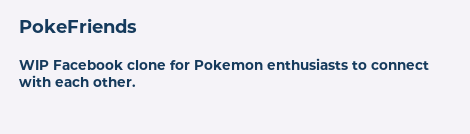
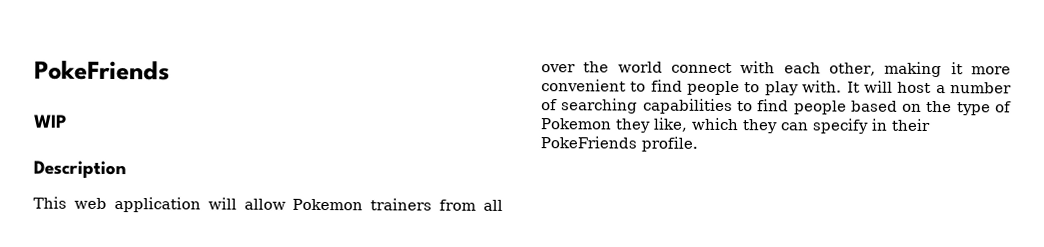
[53,58,429,70] [19,75,136,87] Facebook clone for Pokemon enthusiasts to connect with each other. -> [33,160,126,179] [33,196,503,213] [541,61,1012,78] [541,79,1012,96] [541,98,1012,116] [540,117,931,134] [540,136,698,152] // Description // This web application will allow Pokemon trainers from all over the world connect with each other, making it more convenient to find people to play with. It will host a number of searching capabilities to find people based on the type of Pokemon they like, which they can specify in their PokeFriends profile.

